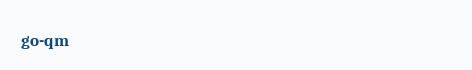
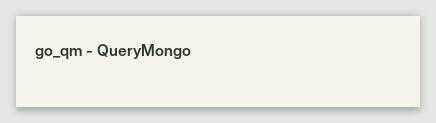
[21,36,69,49] go-qm -> [35,44,192,60] go_qm - QueryMongo

